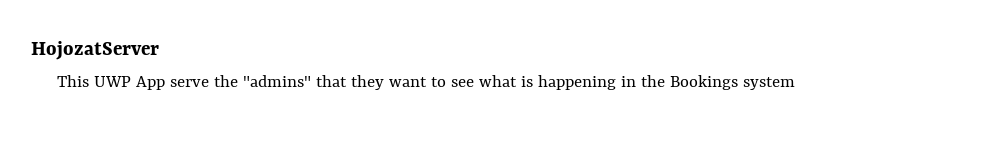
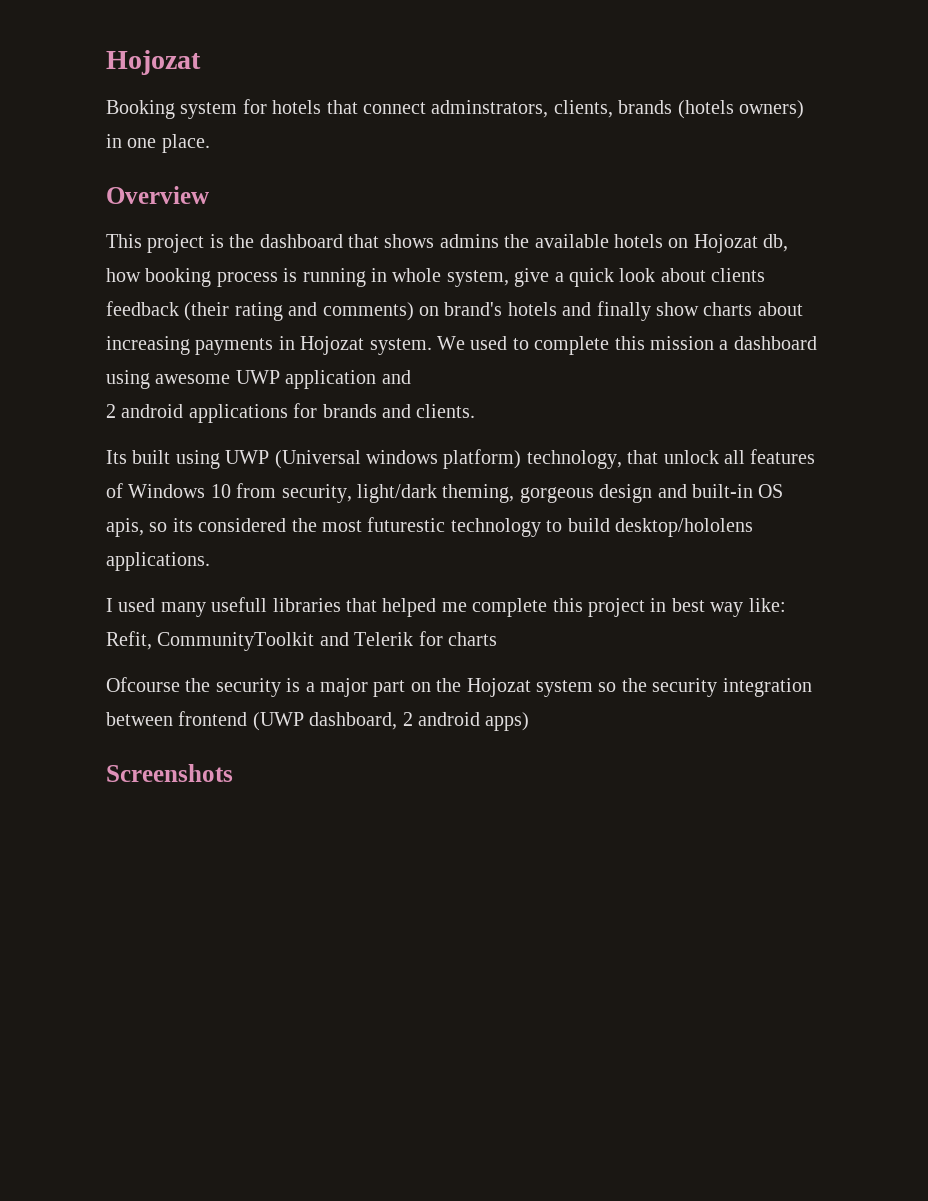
[31,41,159,60] [56,75,795,90] HojozatServer // This UWP App serve the "admins" that they want to see what is happening in the Bookings system -> [106,50,201,75] [106,99,804,119] [106,134,210,153] [106,186,209,204] [106,234,789,253] [106,268,766,287] [106,301,803,321] [106,336,817,355] [106,370,411,389] [106,403,476,423] [106,449,816,469] [106,483,784,503] [106,517,753,537] [106,552,210,571] [106,597,786,617] [106,631,497,651] [106,677,812,697] [106,711,530,731] [106,764,233,782] Hojozat // Booking system for hotels that connect adminstrators, clients, brands (hotels owners) in one place. // Overview // This project is the dashboard that shows admins the available hotels on Hojozat db, how booking process is running in whole system, give a quick look about clients feedback (their rating and comments) on brand's hotels and finally show charts about increasing payments in Hojozat system. We used to complete this mission a dashboard using awesome UWP application and // 2 android applications for brands and clients. // Its built using UWP (Universal windows platform) technology, that unlock all features of Windows 10 from security, light/dark theming, gorgeous design and built-in OS apis, so its considered the most futurestic technology to build desktop/hololens applications. // I used many usefull libraries that helped me complete this project in best way like: Refit, CommunityToolkit and Telerik for charts // Ofcourse the security is a major part on the Hojozat system so the security integration between frontend (UWP dashboard, 2 android apps) // Screenshots

